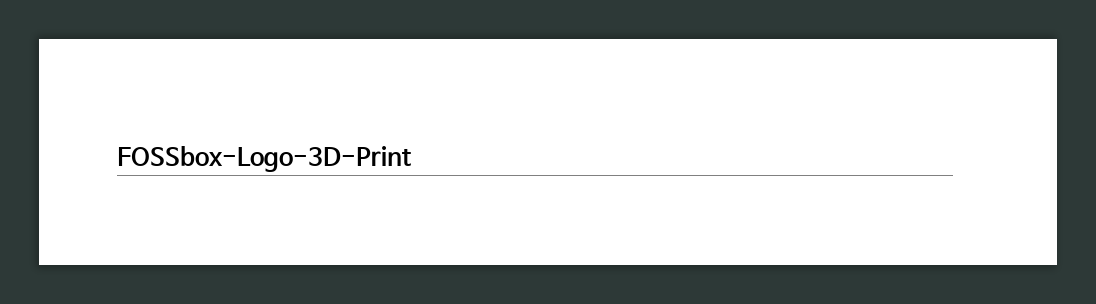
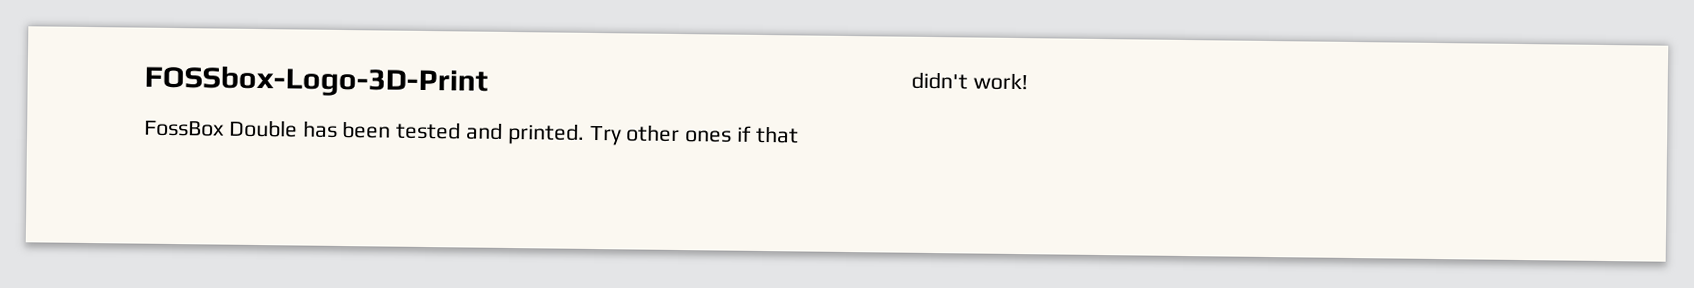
(411, 159) none -> [144,119,799,146] [911,71,1028,91] // FossBox Double has been tested and printed. Try other ones if that didn't work!

